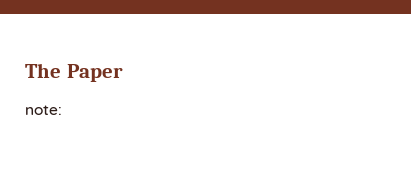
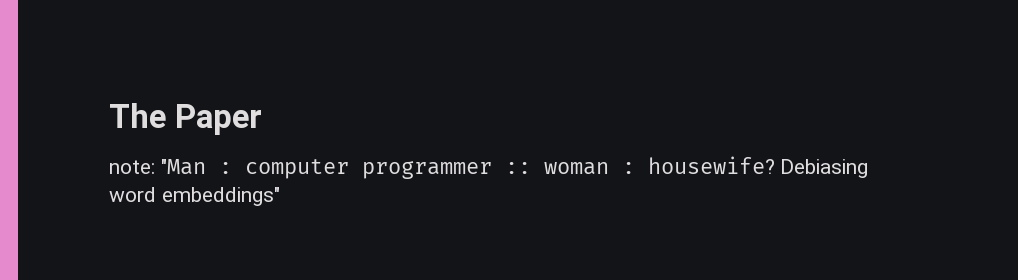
(62, 110) none -> [160,156,869,179] [109,187,280,206] "Man : computer programmer :: woman : housewife? Debiasing word embeddings"

